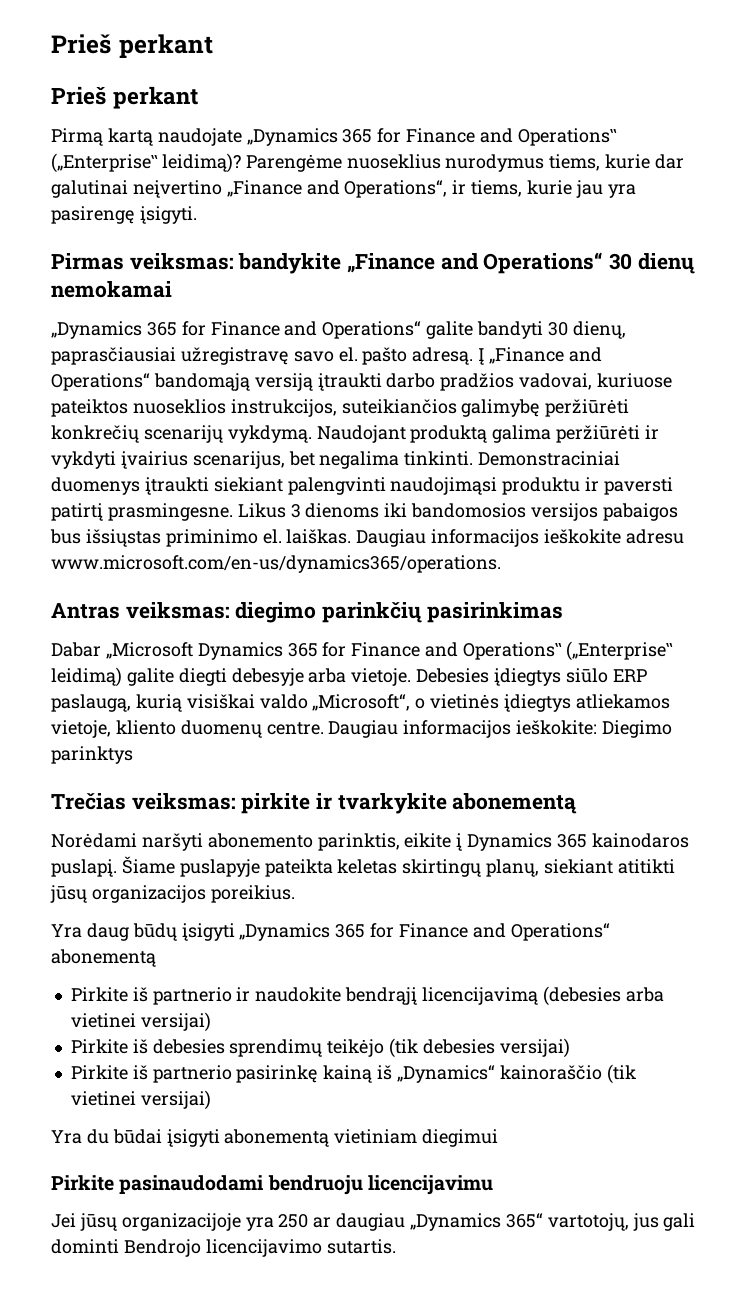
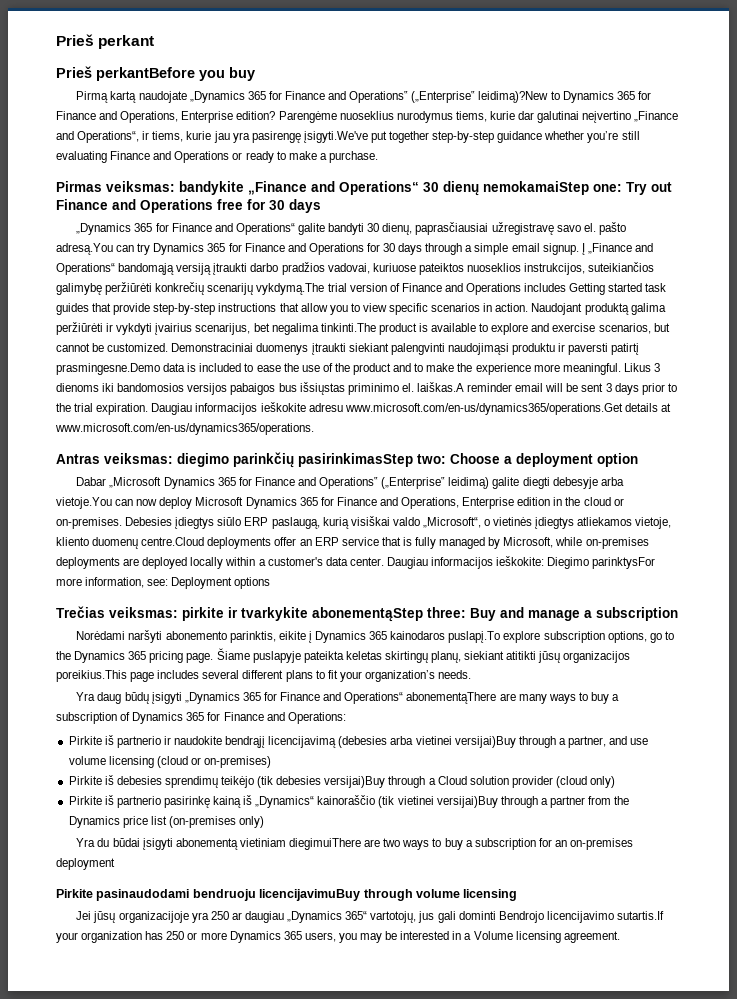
[113,86,199,109] perkant -> [96,67,255,81] perkantBefore you buy
[161,153,241,173] leidimą)? -> [478,91,651,103] [56,111,276,123] leidimą)?New to Dynamics 365 for Finance and Operations, Enterprise edition?
[139,206,197,224] įsigyti. -> [303,131,640,143] [56,151,378,163] įsigyti.We've put together step-by-step guidance whether you’re still evaluating Finance and Operations or ready to make a purchase.
[51,281,172,298] nemokamai -> [483,181,672,195] [56,199,321,213] nemokamaiStep one: Try out Finance and Operations free for 30 days
[412,347,474,365] adresą. -> [56,243,579,255] adresą.You can try Dynamics 365 for Finance and Operations for 30 days through a simple email signup.
[227,425,312,443] vykdymą. -> [256,283,667,295] [56,303,529,315] vykdymą.The trial version of Finance and Operations includes Getting started task guides that provide step-by-step instructions that allow you to view specific scenarios in action.
[404,451,474,466] tinkinti. -> [320,323,670,335] [56,343,169,352] tinkinti.The product is available to explore and exercise scenarios, but cannot be customized.
[107,503,233,521] prasmingesne. -> [56,363,621,375] prasmingesne.Demo data is included to ease the use of the product and to make the experience more meaningful.
[286,529,352,544] laiškas. -> [416,382,677,395] [56,403,149,415] laiškas.A reminder email will be sent 3 days prior to the trial expiration.
(684, 536) none -> [344,403,671,415] www.microsoft.com/en-us/dynamics365/operations.Get details at
[426,602,563,623] pasirinkimas -> [298,453,638,467] pasirinkimasStep two: Choose a deployment option
[351,668,412,686] vietoje. -> [56,497,624,509] [56,517,122,529] vietoje.You can now deploy Microsoft Dynamics 365 for Finance and Operations, Enterprise edition in the cloud or on-premises.
[266,720,673,738] [51,746,133,764] centre. Daugiau informacijos ieškokite: Diegimo parinktys -> [141,537,649,549] [56,556,656,569] [56,577,271,589] centre.Cloud deployments offer an ERP service that is fully managed by Microsoft, while on-premises deployments are deployed locally within a customer's data center. Daugiau informacijos ieškokite: Diegimo parinktysFor more information, see: Deployment options
[452,793,578,814] abonementą -> [312,607,678,622] abonementąStep three: Buy and manage a subscription
[51,859,117,877] puslapį. -> [448,631,674,643] [56,651,214,663] puslapį.To explore subscription options, go to the Dynamics 365 pricing page.
[210,885,295,903] poreikius. -> [56,670,472,682] poreikius.This page includes several different plans to fit your organization’s needs.
[51,949,156,967] abonementą -> [406,692,620,704] [56,712,346,724] abonementąThere are many ways to buy a subscription of Dynamics 365 for Finance and Operations:
[140,1012,211,1032] versijai) -> [454,736,649,748] [68,756,272,768] versijai)Buy through a partner, and use volume licensing (cloud or on-premises)
[499,1038,570,1058] versijai) -> [324,776,616,788] versijai)Buy through a Cloud solution provider (cloud only)
[140,1090,211,1110] versijai) -> [436,796,630,808] [68,816,265,828] versijai)Buy through a partner from the Dynamics price list (on-premises only)
[422,1129,499,1147] diegimui -> [288,838,634,850] [56,858,115,870] diegimuiThere are two ways to buy a subscription for an on-premises deployment
[367,1175,493,1195] licencijavimu -> [259,889,518,901] licencijavimuBuy through volume licensing
[326,1239,396,1254] sutartis. -> [616,911,664,920] [56,931,620,943] sutartis.If your organization has 250 or more Dynamics 365 users, you may be interested in a Volume licensing agreement.

